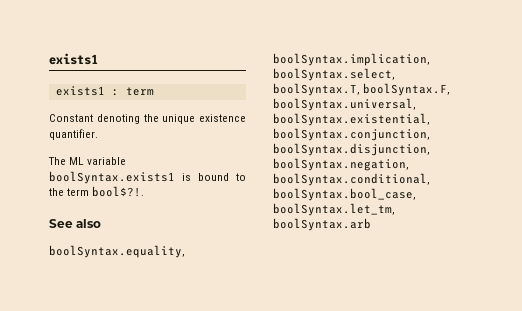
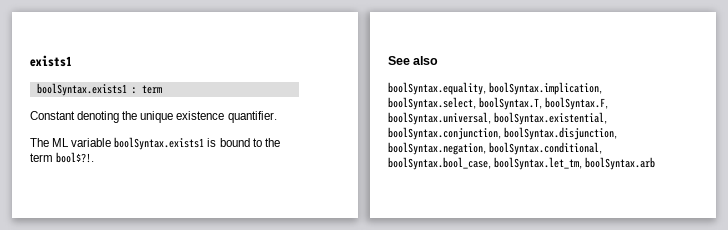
[55,86,105,96] exists1 -> [36,83,127,96] boolSyntax.exists1

